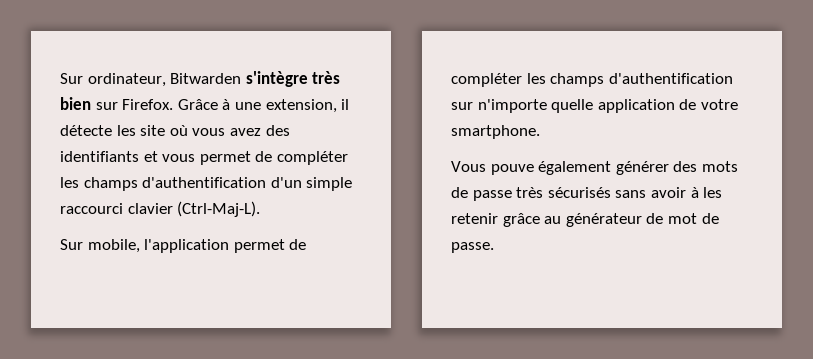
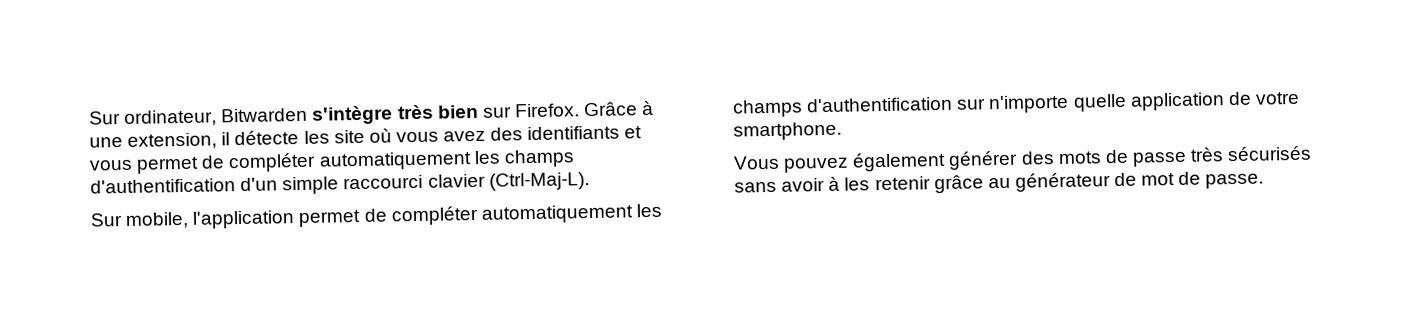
(348, 158) none -> [318,151,472,171] automatiquement
(522, 80) none -> [480,204,634,224] automatiquement
[490,164,534,175] pouve -> [783,157,850,173] pouvez

